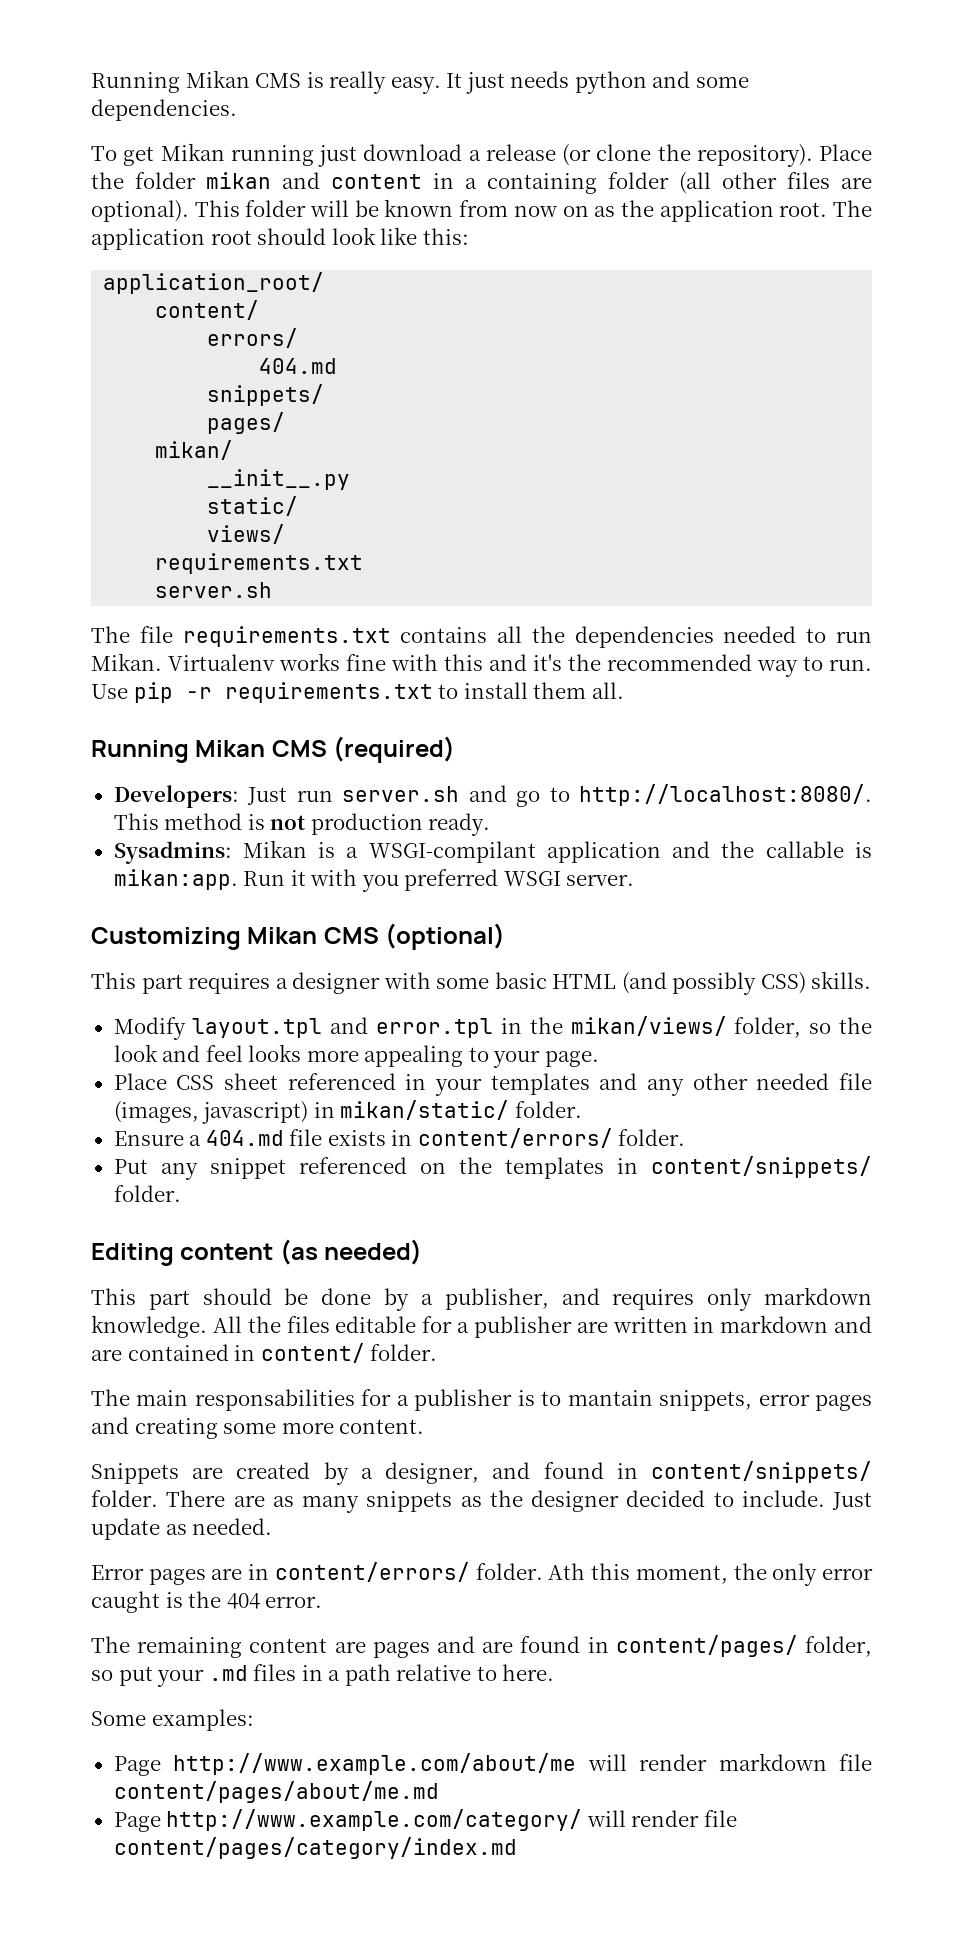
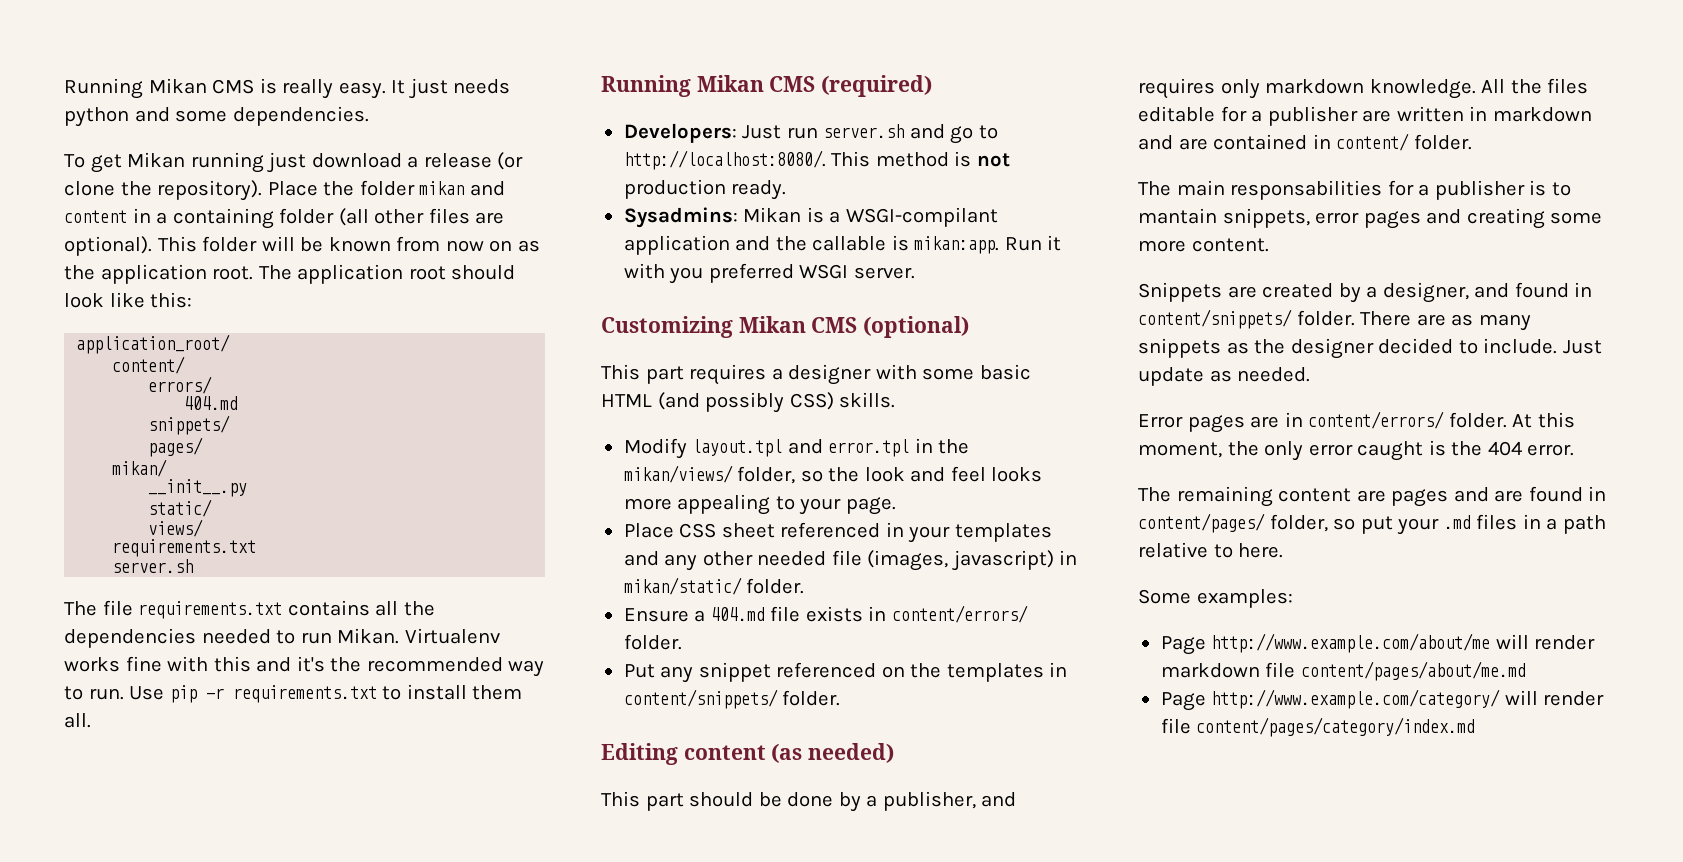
[548,1563,586,1580] Ath -> [1512,414,1533,428] At

